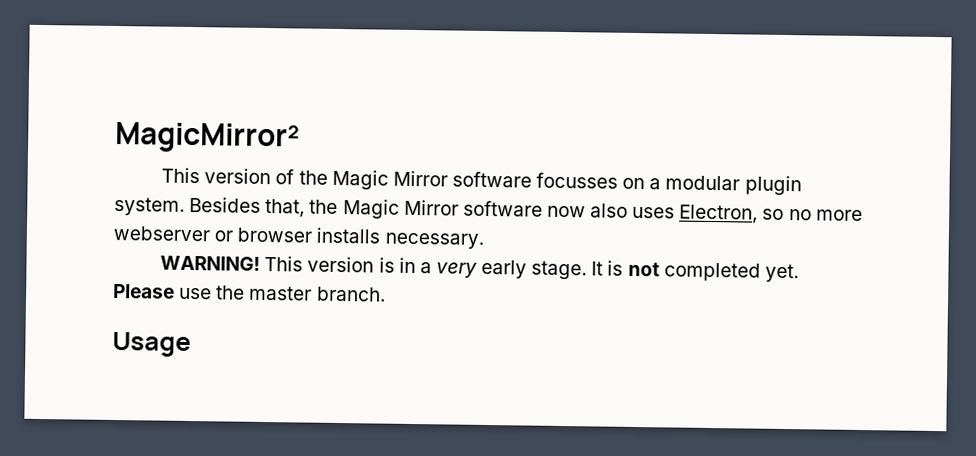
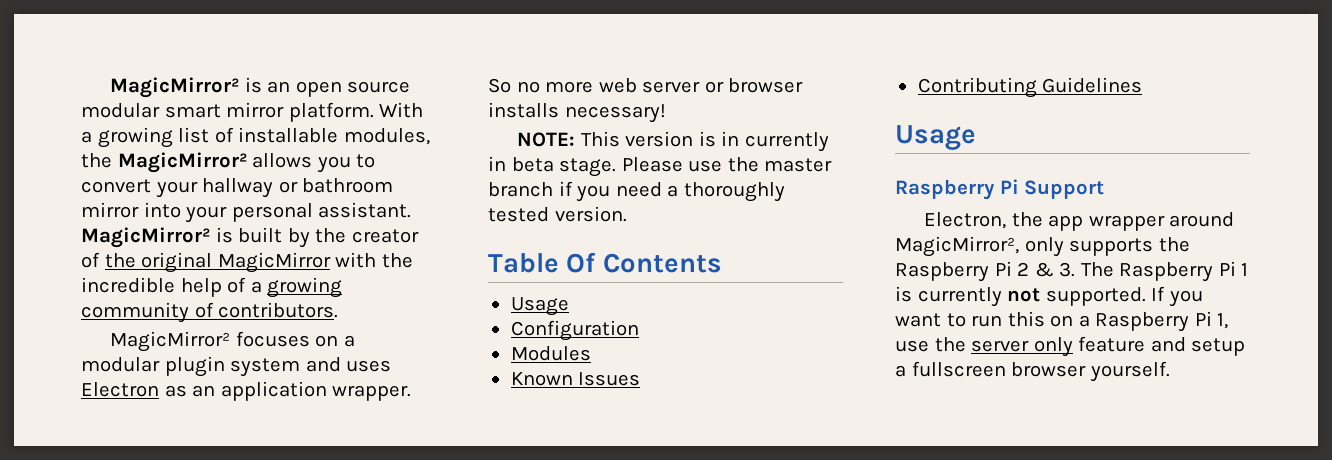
[115,121,300,154] [161,167,802,196] [114,196,863,224] [113,225,210,242] MagicMirror² // This version of the Magic Mirror software focusses on a modular plugin system. Besides that, the Magic Mirror software now also uses Electron, so no more webserver -> [110,77,411,98] [81,102,424,122] [81,127,430,148] [81,152,376,173] [81,178,394,198] [81,202,412,223] [81,227,419,248] [81,252,413,273] [81,277,343,298] [81,302,339,323] [110,331,355,352] [81,356,392,377] [81,381,412,401] [488,78,701,93] MagicMirror² is an open source modular smart mirror platform. With a growing list of installable modules, the MagicMirror² allows you to convert your hallway or bathroom mirror into your personal assistant. MagicMirror² is built by the creator of the original MagicMirror with the incredible help of a growing community of contributors. // MagicMirror² focuses on a modular plugin system and uses Electron as an application wrapper. So no more web server
[384,232,484,249] [160,255,261,271] necessary. // WARNING! -> [564,104,666,123] [517,132,576,147] necessary! // NOTE:
[419,259,799,283] [113,283,386,302] [112,331,191,358] a very early stage. It is not completed yet. Please use the master branch. // Usage -> [744,132,829,152] [488,156,833,177] [488,181,785,202] [488,206,627,222] [488,252,722,273] [510,297,569,316] [510,320,639,341] [510,346,591,361] [510,372,641,386] [917,77,1143,98] [895,125,976,150] [895,179,1105,200] [924,212,1235,231] [895,236,1190,257] [895,261,1249,282] [895,286,1203,307] [895,311,1229,332] [895,336,1246,357] [895,361,1170,382] currently in beta stage. Please use the master branch if you need a thoroughly tested version. // Table Of Contents // Usage // Configuration // Modules // Known Issues // Contributing Guidelines // Usage // Raspberry Pi Support // Electron, the app wrapper around MagicMirror², only supports the Raspberry Pi 2 & 3. The Raspberry Pi 1 is currently not supported. If you want to run this on a Raspberry Pi 1, use the server only feature and setup a fullscreen browser yourself.

